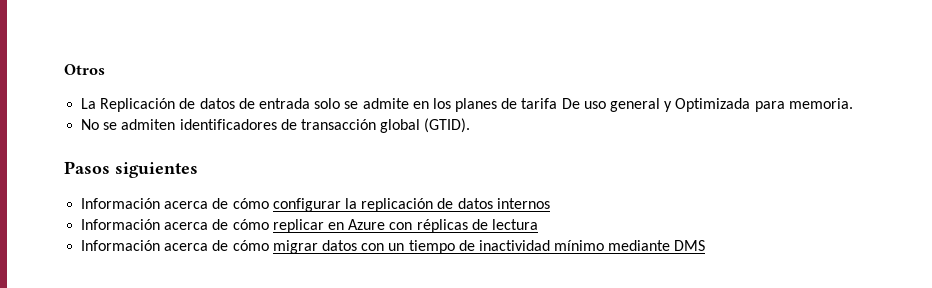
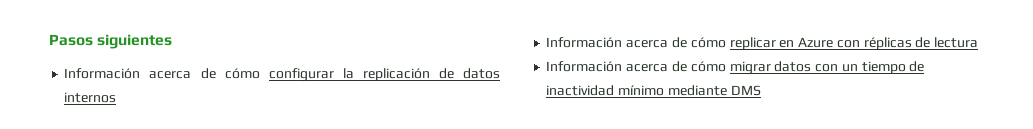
[64,64,105,75] [81,98,853,112] [81,118,471,133] Otros // La Replicación de datos de entrada solo se admite en los planes de tarifa De uso general y Optimizada para memoria. // No se admiten identificadores de transacción global (GTID). // -> (49, 40) none

